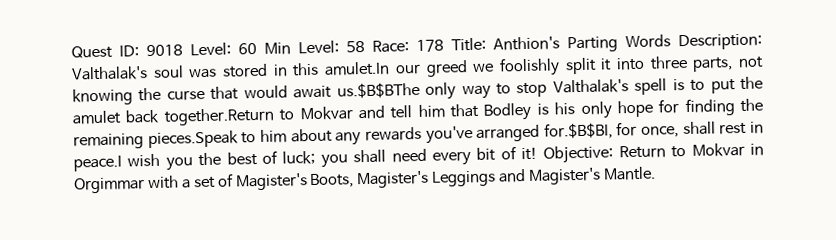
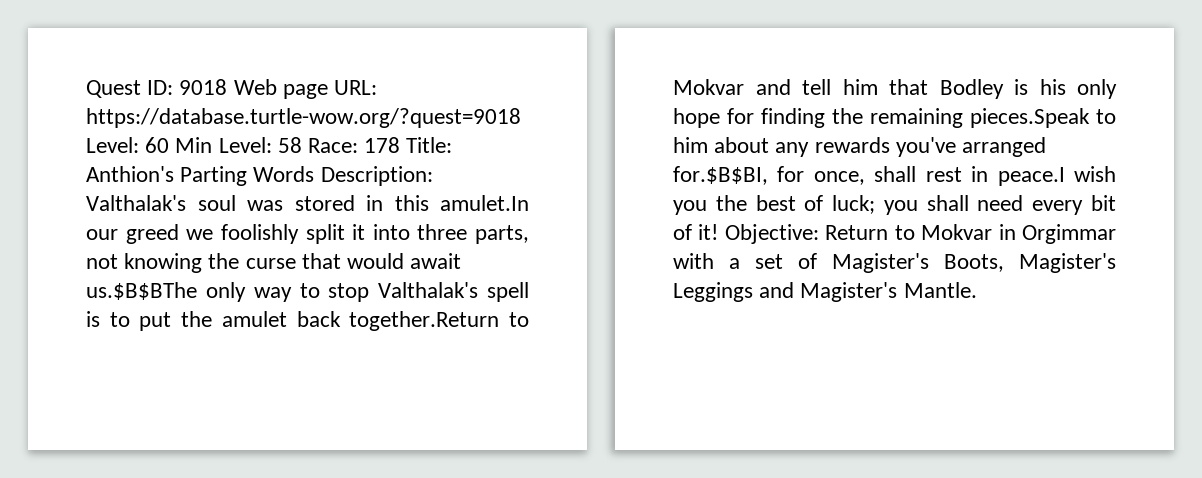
(183, 50) none -> [233,79,378,99] [86,108,521,128] Web page URL: https://database.turtle-wow.org/?quest=9018

